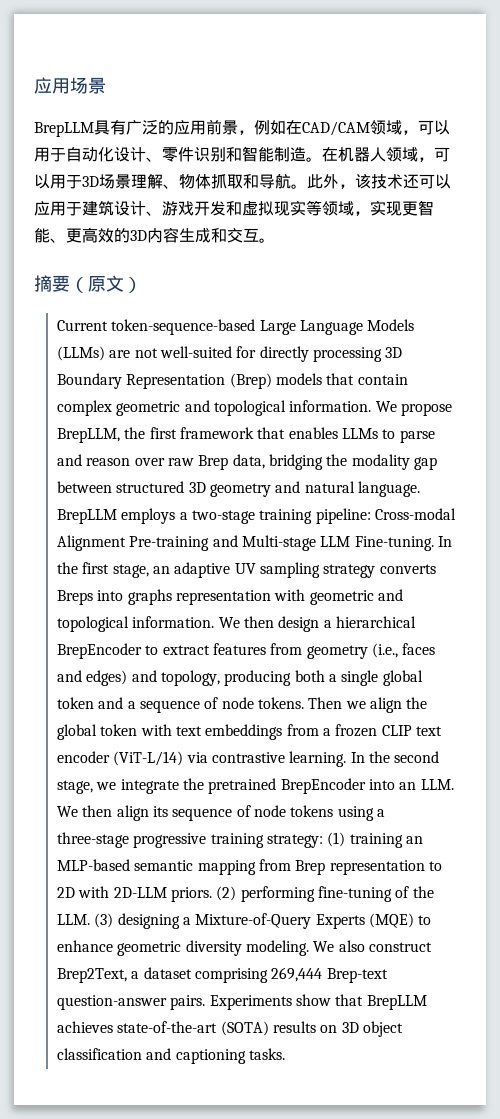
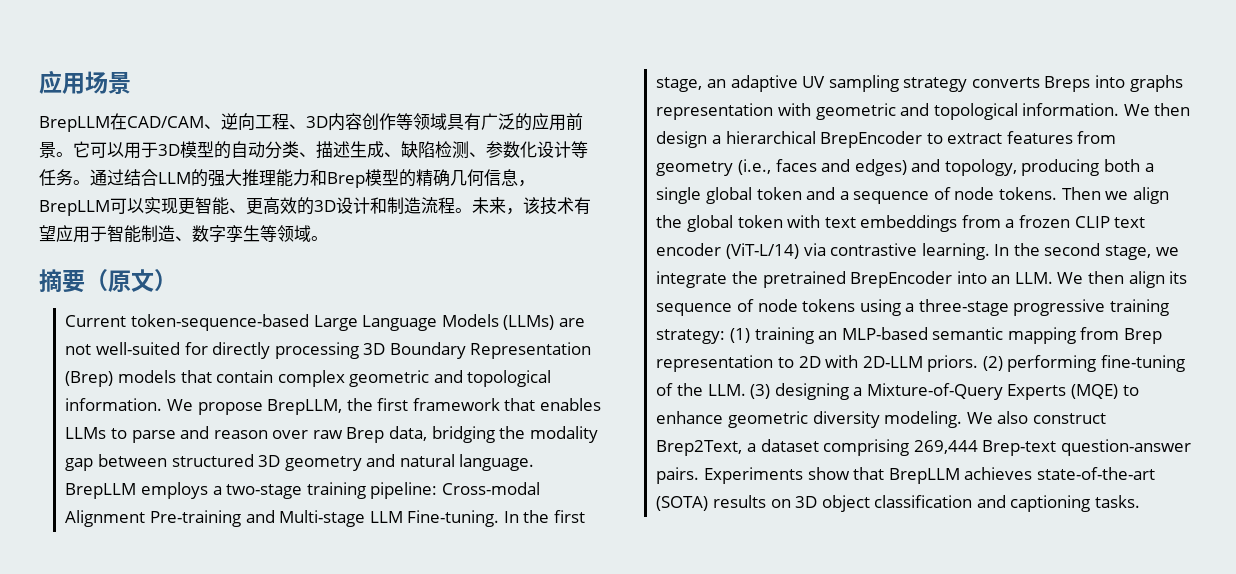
(94, 129) none -> [110,113,447,131] 在CAD/CAM、逆向工程、3D内容创作等领域
[238,120,450,136] [34,146,450,162] [34,173,451,189] [34,200,370,216] ，例如在CAD/CAM领域，可以用于自动化设计、零件识别和智能制造。在机器人领域，可以用于3D场景理解、物体抓取和导航。此外，该技术还可以应用于建筑设计、游戏开发和虚拟现实等领域， -> [56,141,588,159] [39,169,535,188] [39,198,144,216] 。它可以用于3D模型的自动分类、描述生成、缺陷检测、参数化设计等任务。通过结合LLM的强大推理能力和Brep模型的精确几何信息，BrepLLM可以
[147,227,259,243] 内容生成和交互 -> [336,197,591,215] [39,225,311,243] 设计和制造流程。未来，该技术有望应用于智能制造、数字孪生等领域

